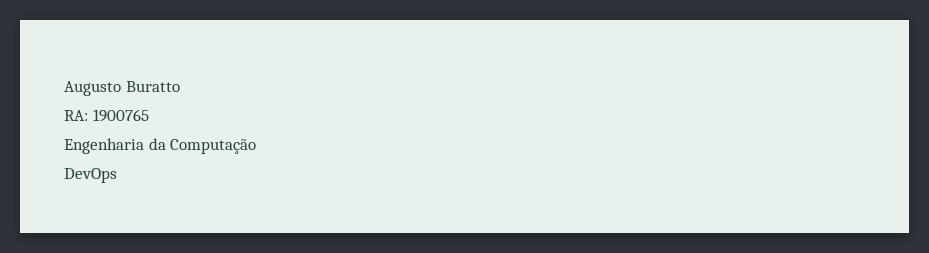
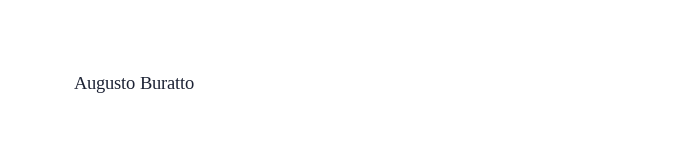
[64,109,149,122] [64,138,257,154] [64,168,117,183] // RA: 1900765 // Engenharia da Computação // DevOps -> (194, 83) none

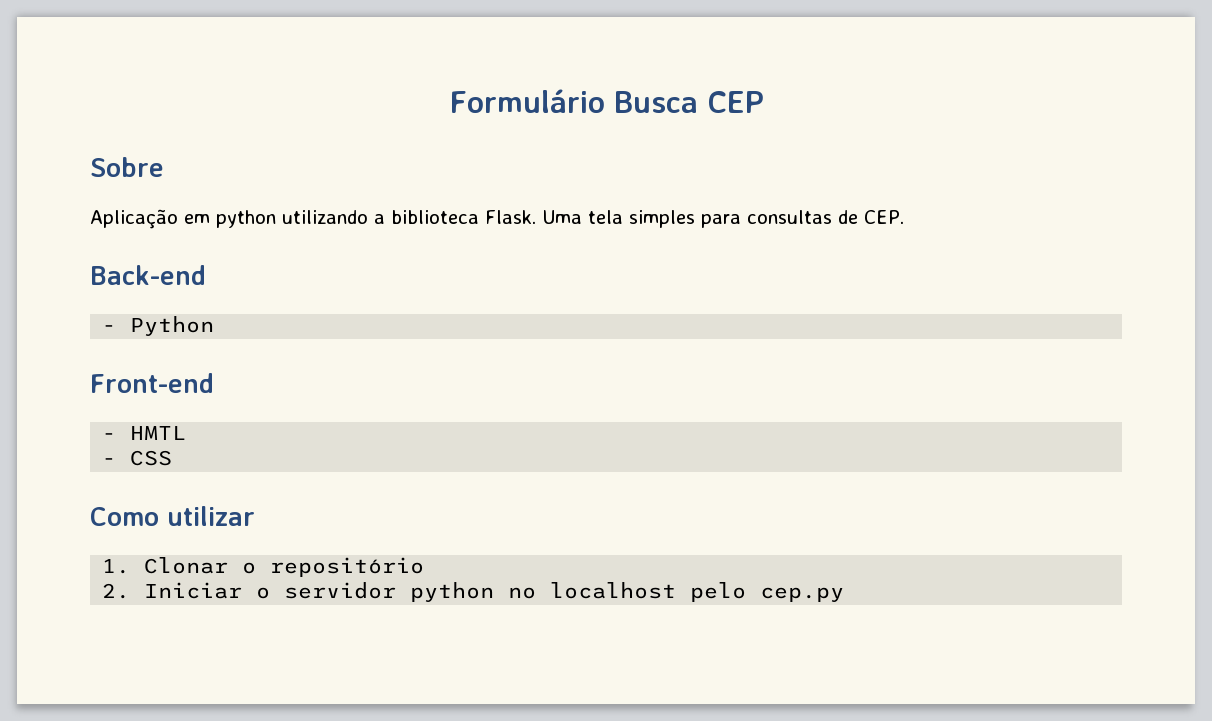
[74,77,194,93] Augusto Buratto -> [448,89,764,113] [90,157,164,177] [90,209,904,229] [90,265,206,285] [102,316,215,336] [90,373,214,393] [102,426,187,440] [102,450,173,466] [90,506,255,526] [102,557,425,577] [102,582,845,602] Formulário Busca CEP // Sobre // Aplicação em python utilizando a biblioteca Flask. Uma tela simples para consultas de CEP. // Back-end // - Python // Front-end // - HMTL // - CSS // Como utilizar // 1. Clonar o repositório // 2. Iniciar o servidor python no localhost pelo cep.py

